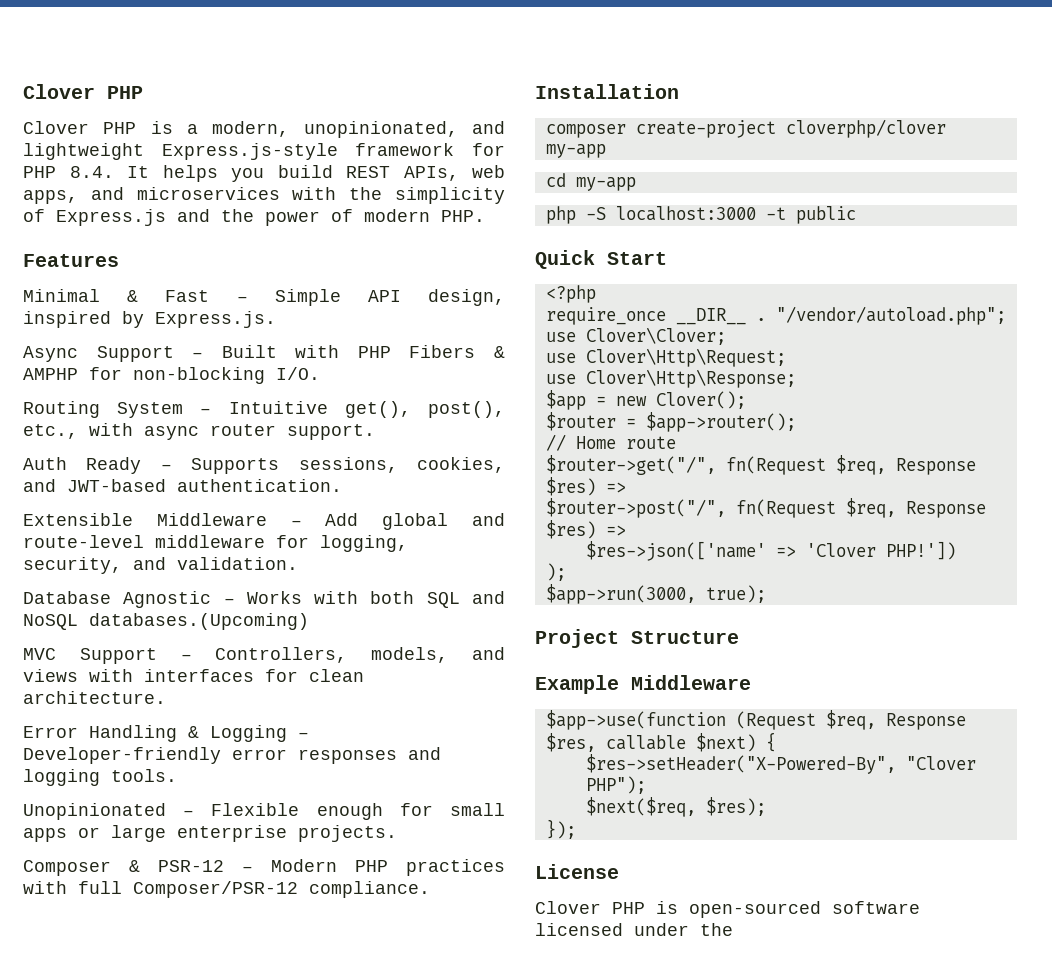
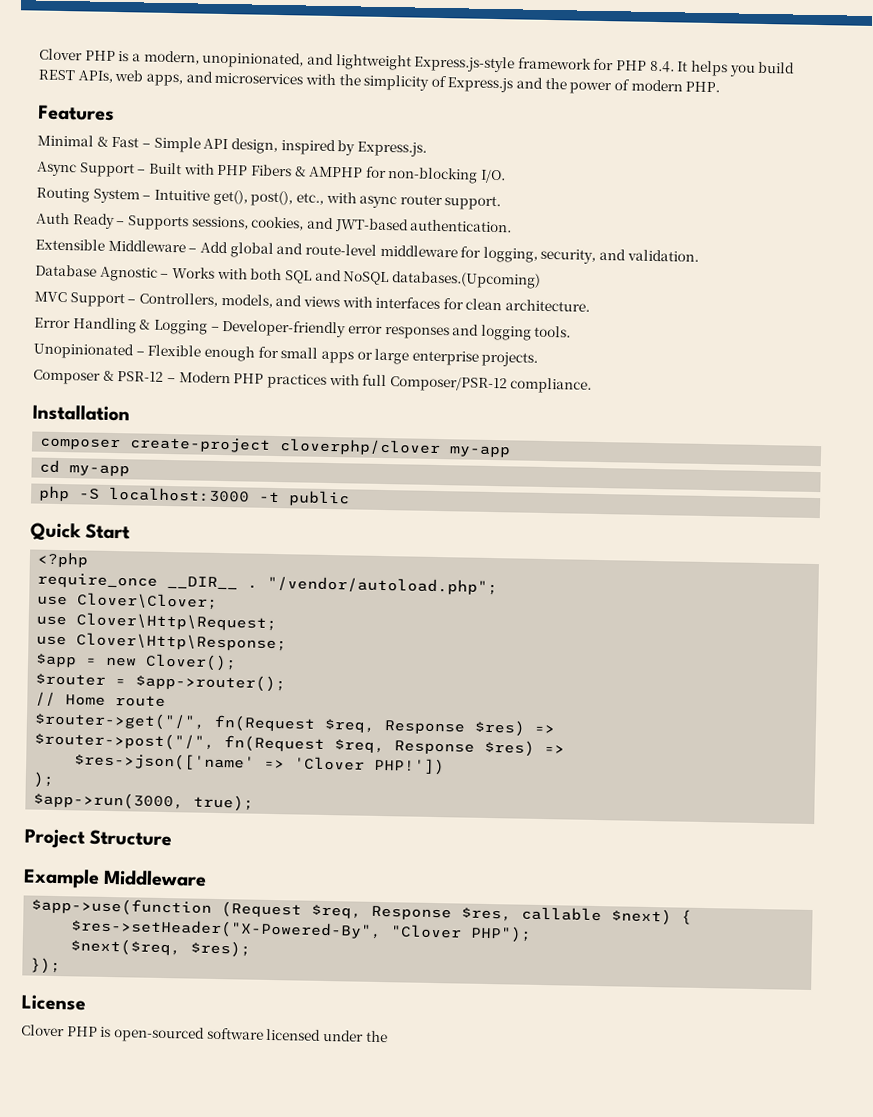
[23,84,143,99] [23,121,137,134] Clover PHP // Clover PHP -> [39,48,116,61] Clover PHP

